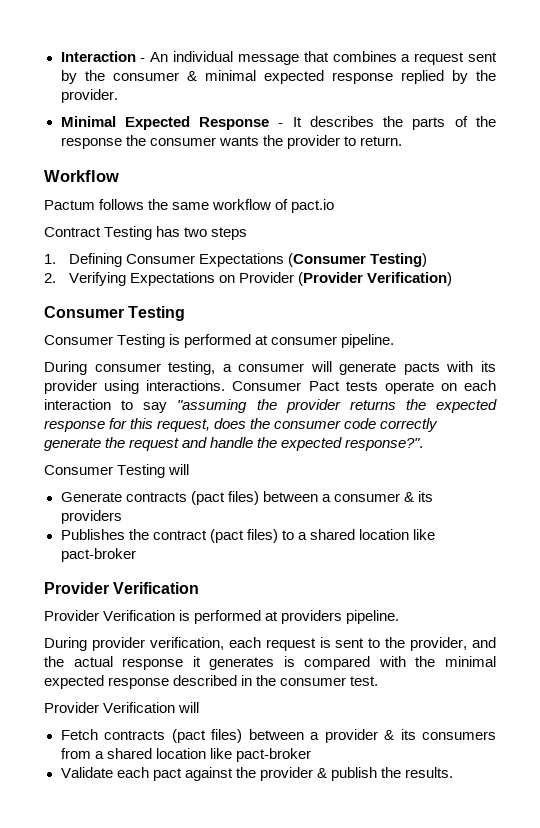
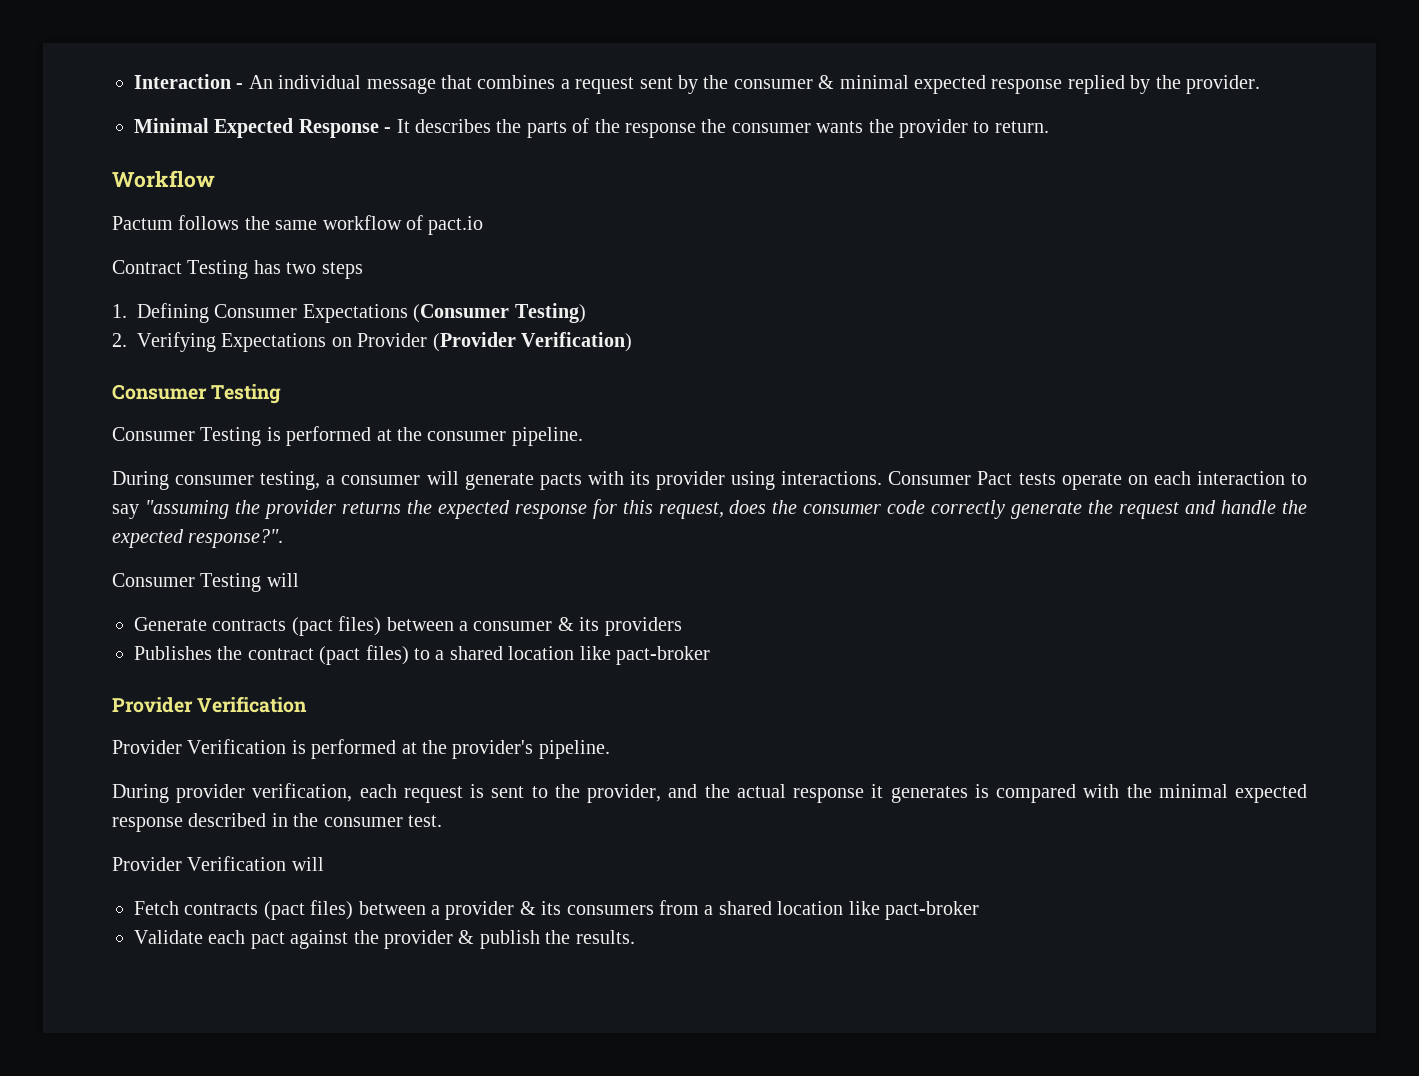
(269, 340) none -> [397,427,422,441] the
[281,610,343,624] providers -> [422,740,534,759] the provider's

